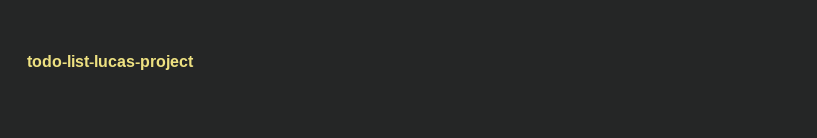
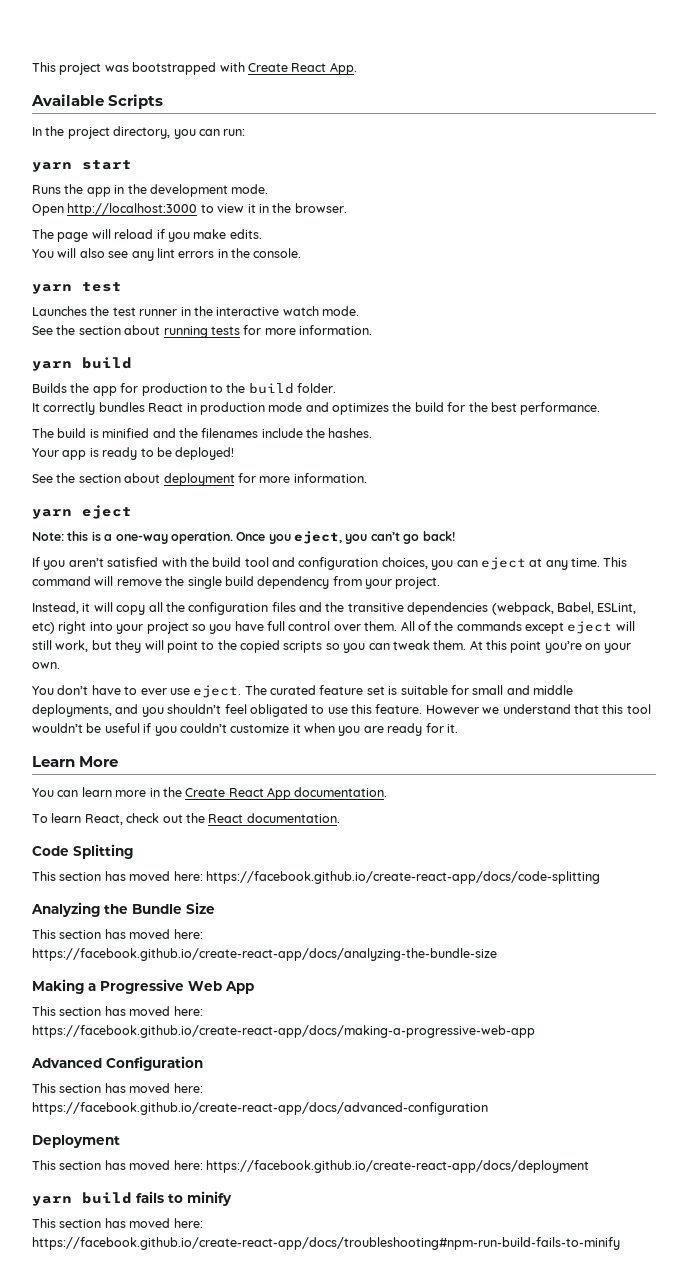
[27,55,194,70] todo-list-lucas-project -> [32,62,357,75] [31,94,164,109] [32,126,246,139] [32,160,132,172] [32,184,269,197] [32,203,347,216] [32,229,262,242] [32,248,302,261] [32,282,122,294] [32,306,359,316] [32,325,372,338] [32,357,132,371] [32,383,336,396] [32,402,601,415] [32,428,373,438] [32,447,235,460] [32,473,367,486] [32,505,132,519] [32,531,455,544] [32,557,628,570] [32,576,441,589] [32,602,637,615] [32,621,635,634] [32,640,631,653] [32,662,60,669] [32,685,573,698] [32,704,651,717] [32,723,458,736] [32,756,119,767] [32,787,388,800] [32,813,340,825] [32,844,133,859] [32,871,600,884] [31,902,215,917] [32,929,203,939] [32,948,497,961] [32,979,254,994] [32,1006,203,1016] [32,1025,535,1038] [31,1056,203,1071] [32,1083,203,1093] [32,1102,488,1115] [32,1135,120,1148] [32,1160,589,1173] [32,1191,232,1206] [32,1218,203,1228] [32,1237,620,1250] This project was bootstrapped with Create React App. // Available Scripts // In the project directory, you can run: // yarn start // Runs the app in the development mode. // Open http://localhost:3000 to view it in the browser. // The page will reload if you make edits. // You will also see any lint errors in the console. // yarn test // Launches the test runner in the interactive watch mode. // See the section about running tests for more information. // yarn build // Builds the app for production to the build folder. // It correctly bundles React in production mode and optimizes the build for the best performance. // The build is minified and the filenames include the hashes. // Your app is ready to be deployed! // See the section about deployment for more information. // yarn eject // Note: this is a one-way operation. Once you eject, you can’t go back! // If you aren’t satisfied with the build tool and configuration choices, you can eject at any time. This command will remove the single build dependency from your project. // Instead, it will copy all the configuration files and the transitive dependencies (webpack, Babel, ESLint, etc) right into your project so you have full control over them. All of the commands except eject will still work, but they will point to the copied scripts so you can tweak them. At this point you’re on your own. // You don’t have to ever use eject. The curated feature set is suitable for small and middle deployments, and you shouldn’t feel obligated to use this feature. However we understand that this tool wouldn’t be useful if you couldn’t customize it when you are ready for it. // Learn More // You can learn more in the Create React App documentation. // To learn React, check out the React documentation. // Code Splitting // This section has moved here: https://facebook.github.io/create-react-app/docs/code-splitting // Analyzing the Bundle Size // This section has moved here: https://facebook.github.io/create-react-app/docs/analyzing-the-bundle-size // Making a Progressive Web App // This section has moved here: https://facebook.github.io/create-react-app/docs/making-a-progressive-web-app // Advanced Configuration // This section has moved here: https://facebook.github.io/create-react-app/docs/advanced-configuration // Deployment // This section has moved here: https://facebook.github.io/create-react-app/docs/deployment // yarn build fails to minify // This section has moved here: https://facebook.github.io/create-react-app/docs/troubleshooting#npm-run-build-fails-to-minify

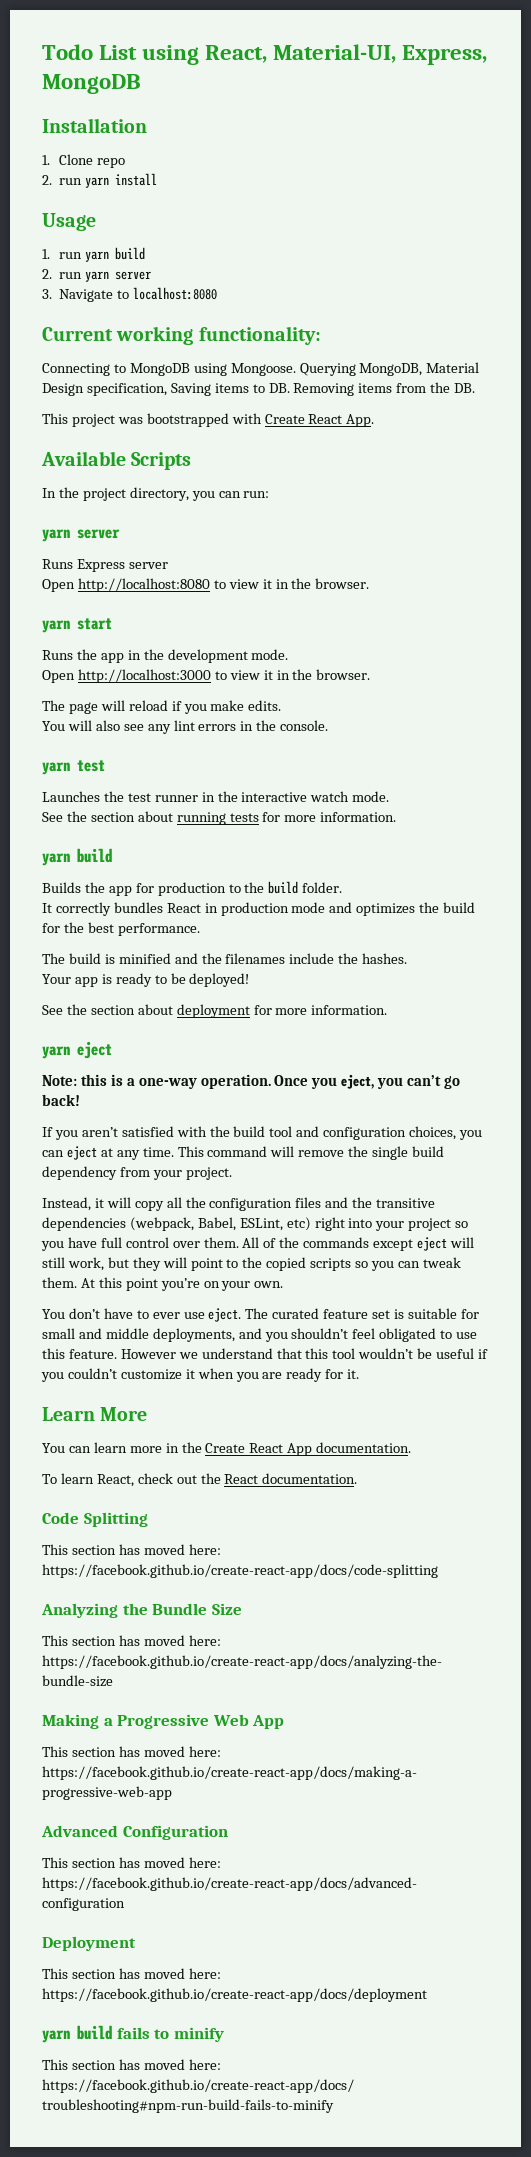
(32, 67) none -> [42,44,488,65] [42,74,141,94] [42,118,147,133] [42,154,125,168] [42,173,158,188] [42,213,96,231] [42,247,145,262] [42,269,152,282] [42,287,218,302] [42,326,321,345] [42,362,480,376] [42,382,476,396] Todo List using React, Material-UI, Express, MongoDB // Installation // 1. Clone repo // 2. run yarn install // Usage // 1. run yarn build // 2. run yarn server // 3. Navigate to localhost:8080 // Current working functionality: // Connecting to MongoDB using Mongoose. Querying MongoDB, Material Design specification, Saving items to DB. Removing items from the DB. //
(246, 132) none -> [42,529,120,542] [42,559,168,572] [42,578,370,592] // yarn server // Runs Express server // Open http://localhost:8080 to view it in the browser.

